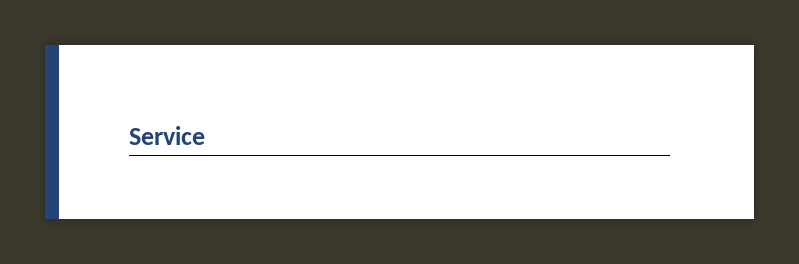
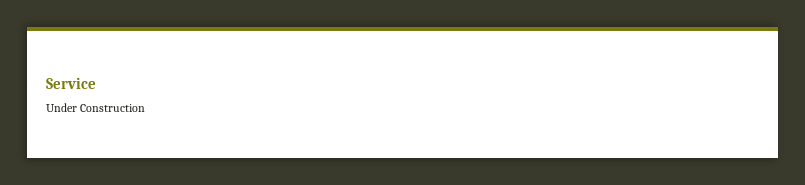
(205, 135) none -> [46,103,146,112] // Under Construction

